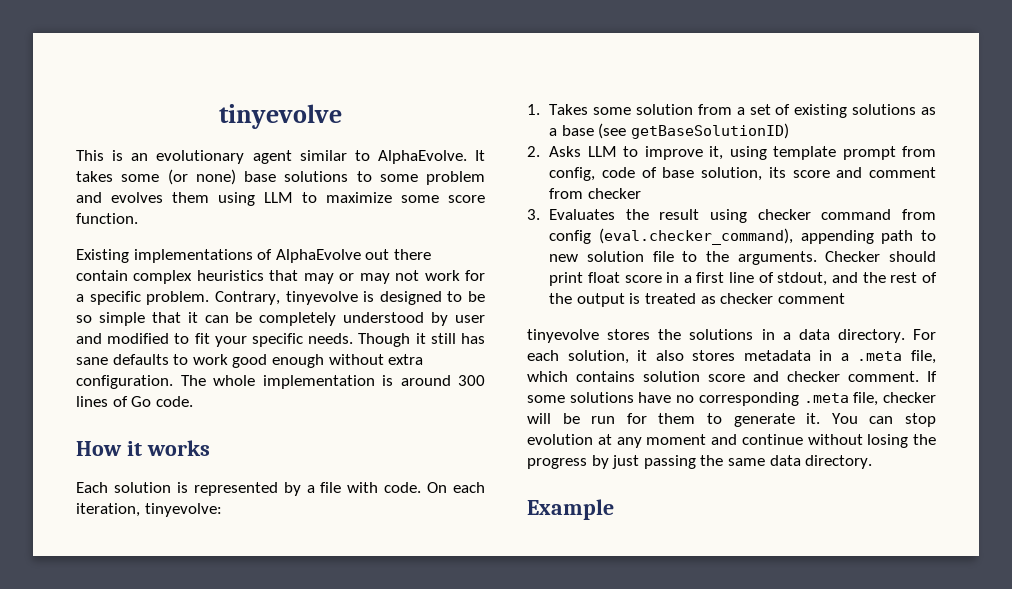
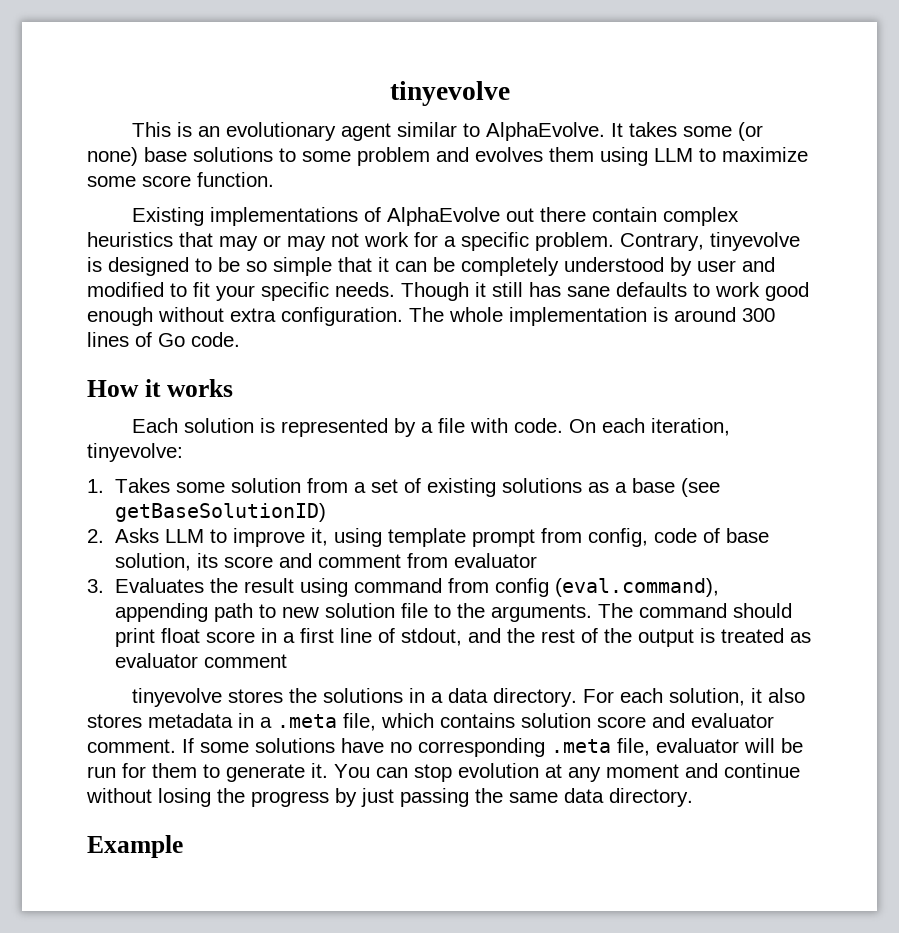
[587,188,641,199] checker -> [453,553,537,568] evaluator
[757,209,811,220] checker -> (348, 587) none
[598,228,793,245] (eval.checker_command), -> [554,578,719,597] (eval.command),
[825,251,881,262] Checker -> [597,603,727,618] The command
[720,293,774,304] checker -> [114,653,198,668] evaluator
[787,371,840,382] checker -> [691,713,774,728] evaluator
[883,392,936,403] checker -> [656,738,739,753] evaluator

